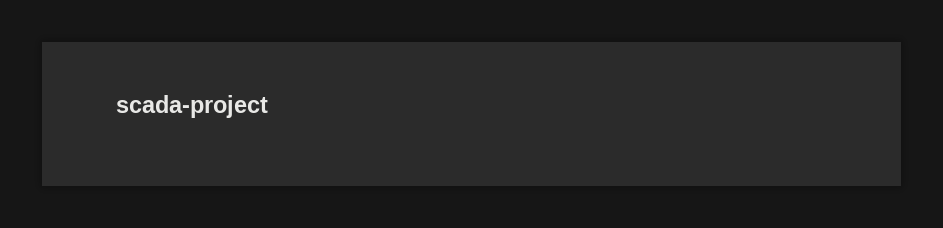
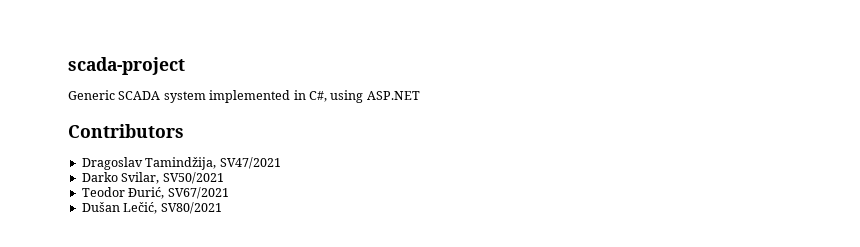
(268, 106) none -> [68,90,420,103] [68,124,184,138] [81,157,281,170] [81,172,224,184] [81,187,229,199] [81,202,222,214] // Generic SCADA system implemented in C#, using ASP.NET // Contributors // Dragoslav Tamindžija, SV47/2021 // Darko Svilar, SV50/2021 // Teodor Đurić, SV67/2021 // Dušan Lečić, SV80/2021

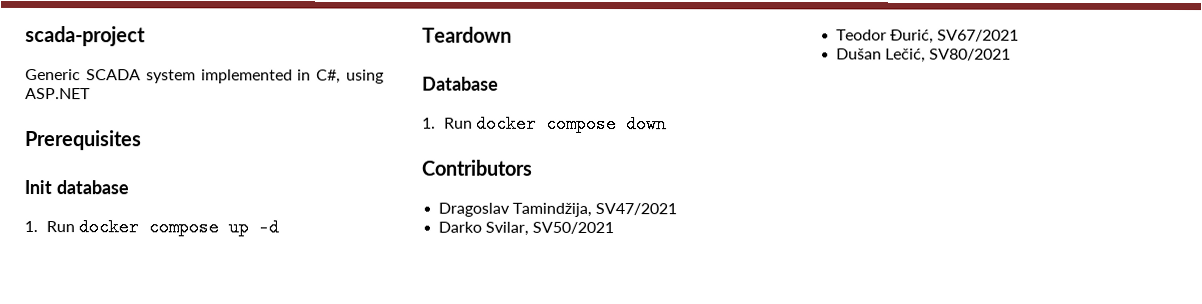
(420, 95) none -> [25,129,142,151] [24,179,129,195] [24,218,279,237] [422,26,512,43] [422,76,499,91] [422,114,667,134] // Prerequisites // Init database // 1. Run docker compose up -d // Teardown // Database // 1. Run docker compose down

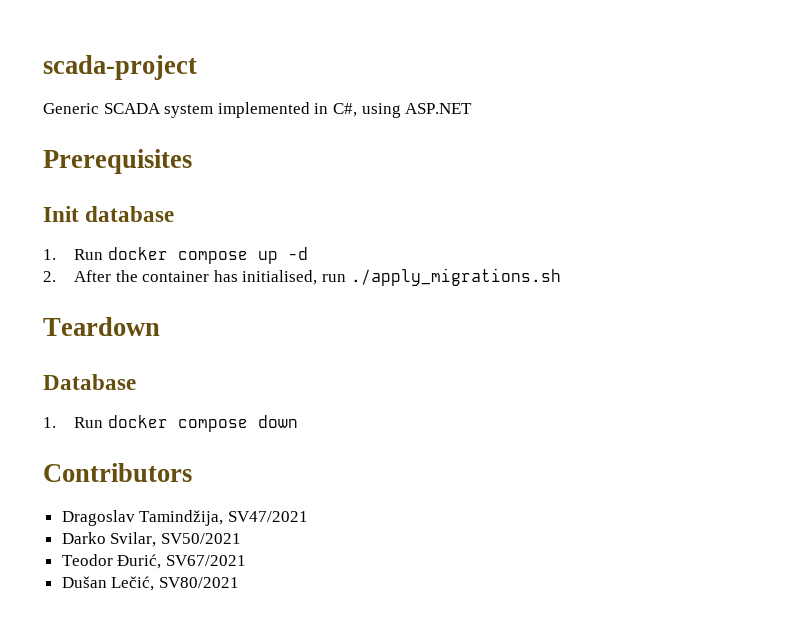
(279, 227) none -> [43,268,561,286] // 2. After the container has initialised, run ./apply_migrations.sh

